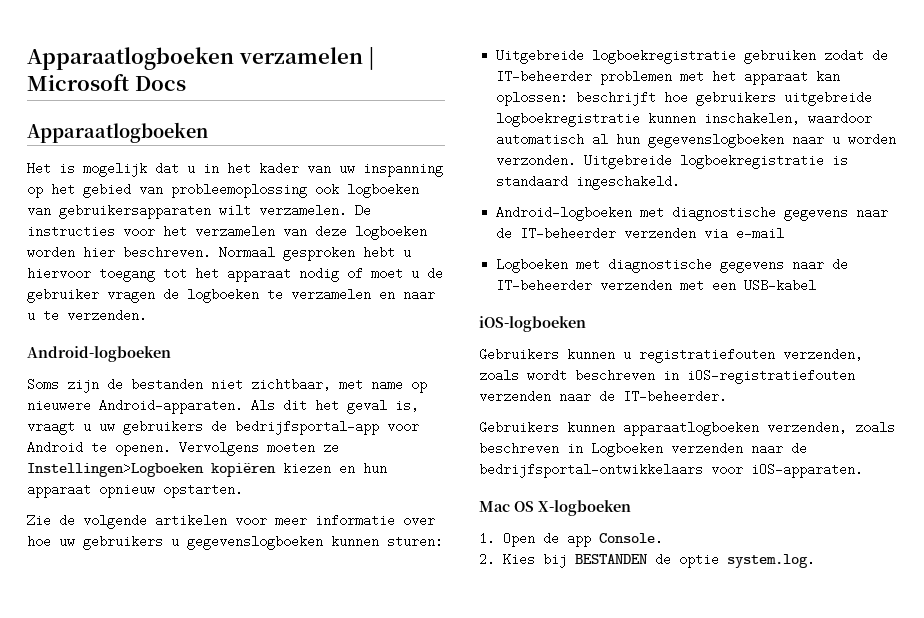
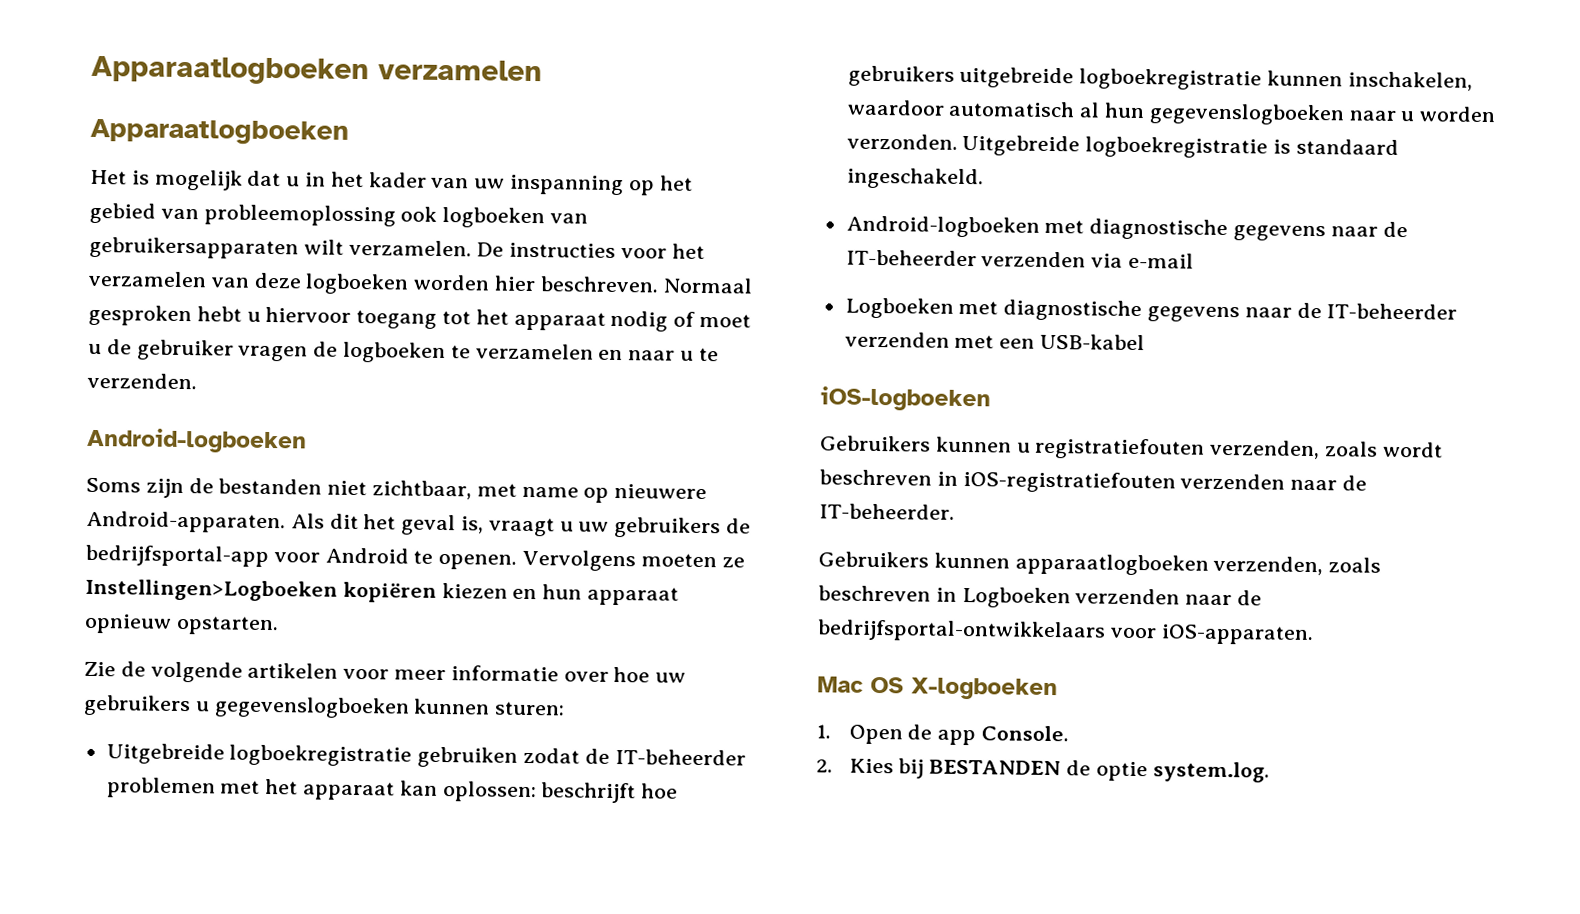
[368,47,376,70] [27,74,186,91] | Microsoft Docs -> (542, 70) none

